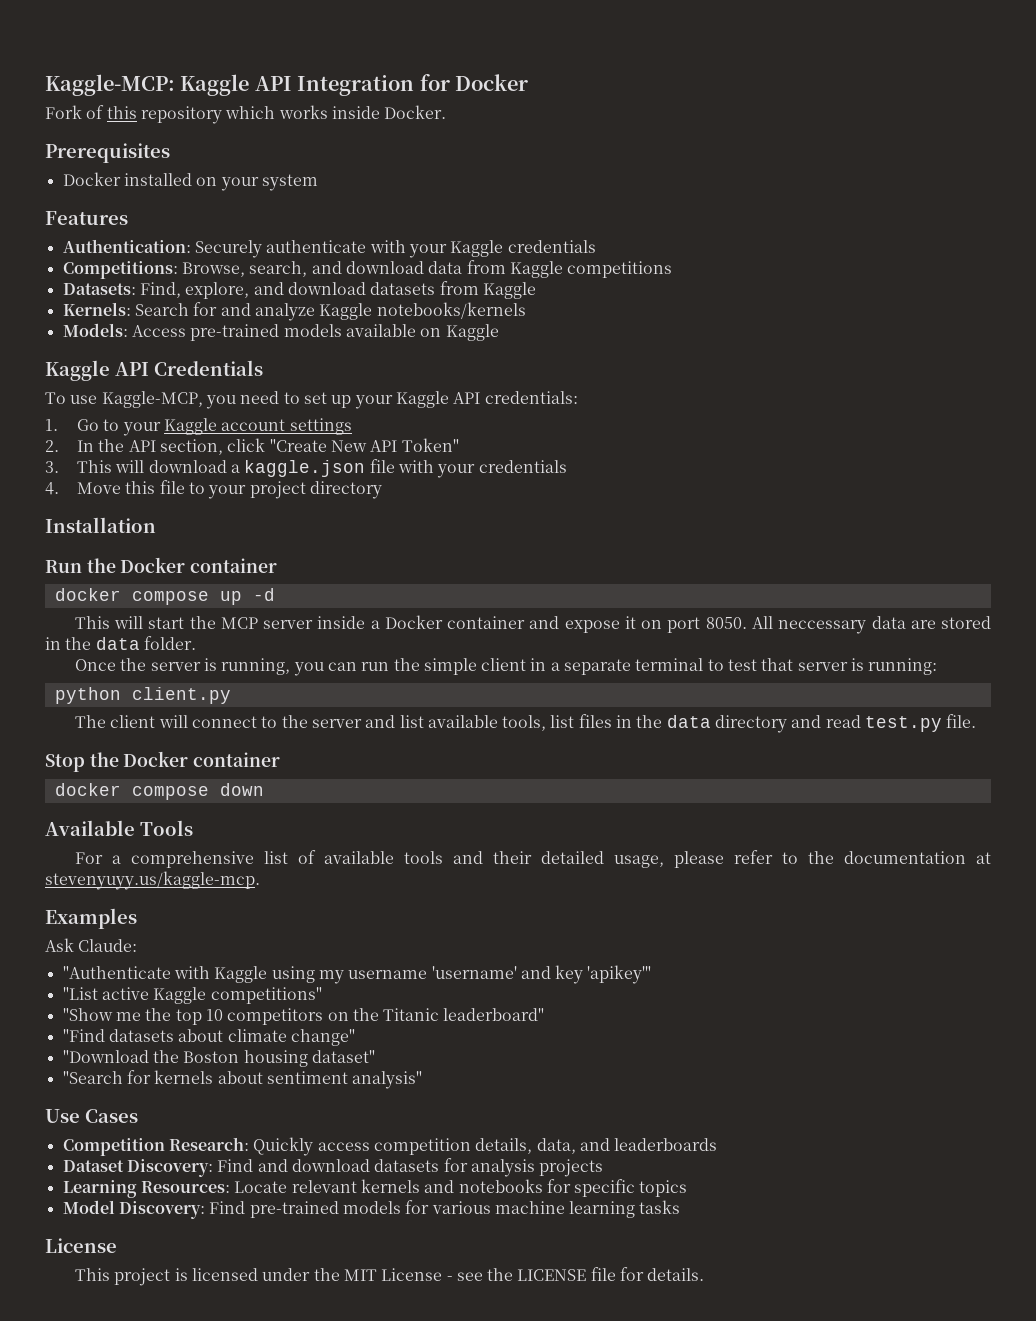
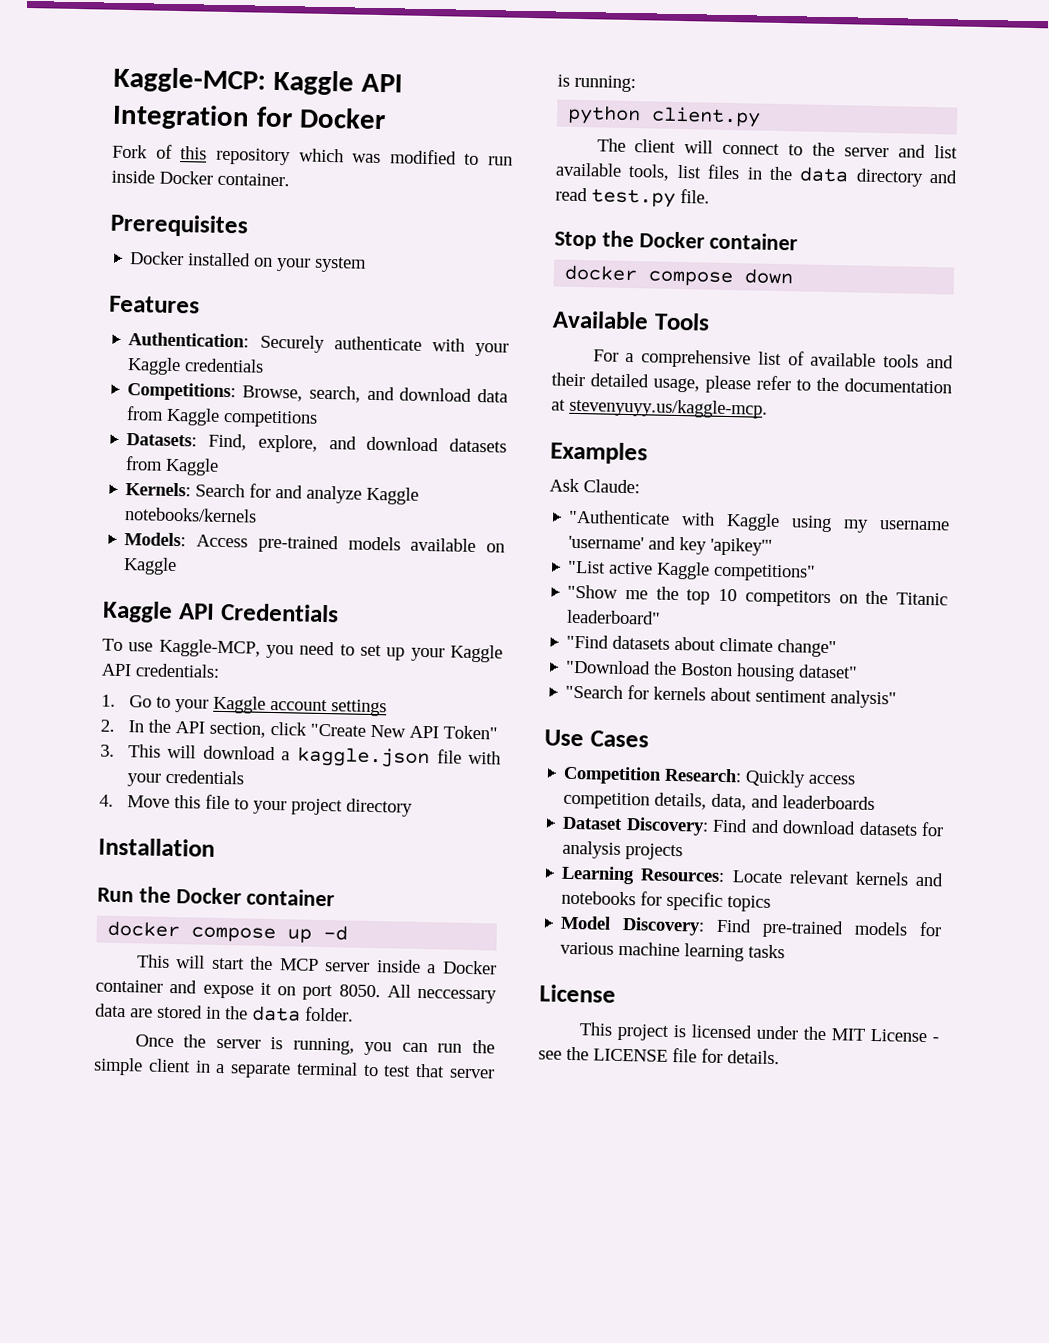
[278,105,447,119] works inside Docker. -> [352,149,513,166] [111,169,290,187] was modified to run inside Docker container.

